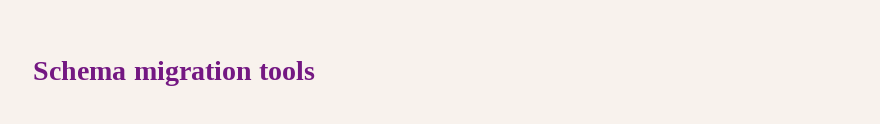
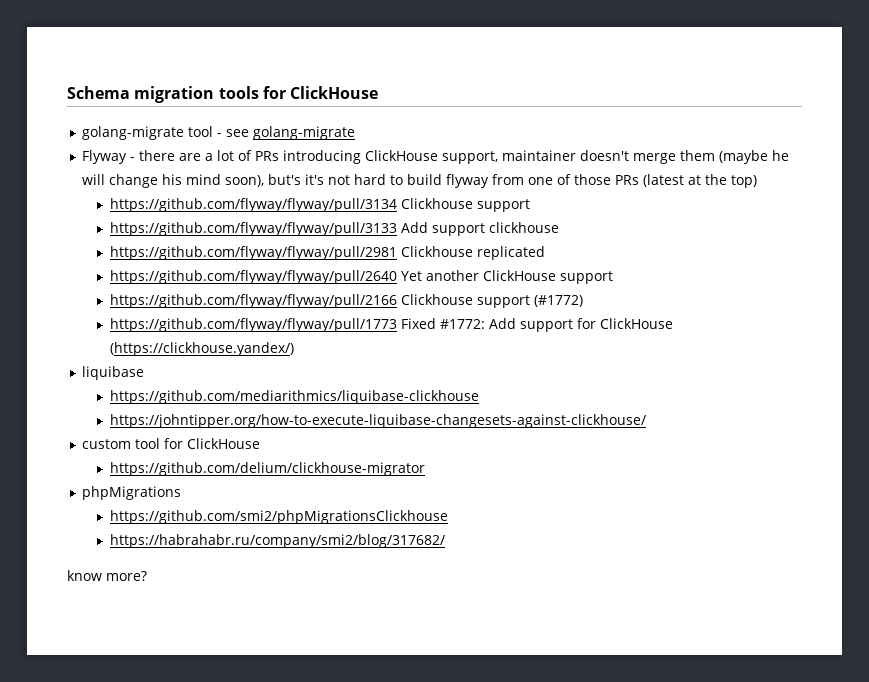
(316, 70) none -> [262,86,379,99] [82,126,356,140] [82,150,790,164] [82,174,758,188] [109,198,530,212] [109,222,559,236] [109,246,545,260] [109,270,613,284] [109,294,583,308] [109,318,673,332] [109,342,294,356] [82,366,145,380] [109,390,479,404] [109,414,646,428] [82,438,261,449] [109,462,425,476] [82,486,182,500] [109,510,448,524] [109,534,445,548] [67,570,147,581] for ClickHouse // golang-migrate tool - see golang-migrate // Flyway - there are a lot of PRs introducing ClickHouse support, maintainer doesn't merge them (maybe he will change his mind soon), but's it's not hard to build flyway from one of those PRs (latest at the top) // https://github.com/flyway/flyway/pull/3134 Сlickhouse support // https://github.com/flyway/flyway/pull/3133 Add support clickhouse // https://github.com/flyway/flyway/pull/2981 Clickhouse replicated // https://github.com/flyway/flyway/pull/2640 Yet another ClickHouse support // https://github.com/flyway/flyway/pull/2166 Clickhouse support (#1772) // https://github.com/flyway/flyway/pull/1773 Fixed #1772: Add support for ClickHouse (https://clickhouse.yandex/) // liquibase // https://github.com/mediarithmics/liquibase-clickhouse // https://johntipper.org/how-to-execute-liquibase-changesets-against-clickhouse/ // custom tool for ClickHouse // https://github.com/delium/clickhouse-migrator // phpMigrations // https://github.com/smi2/phpMigrationsClickhouse // https://habrahabr.ru/company/smi2/blog/317682/ // know more?

